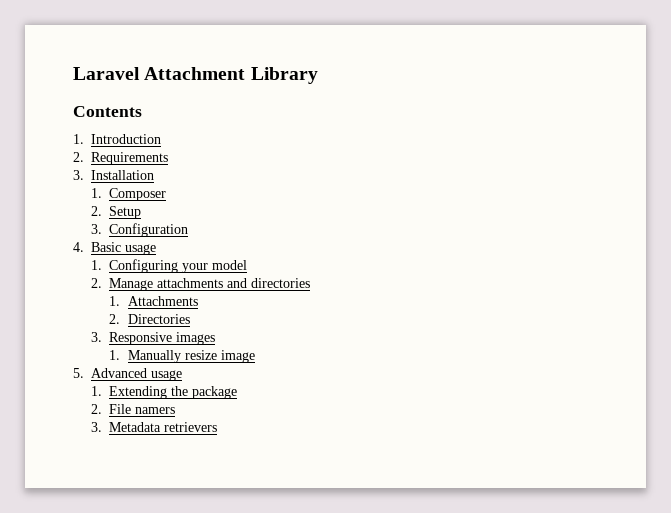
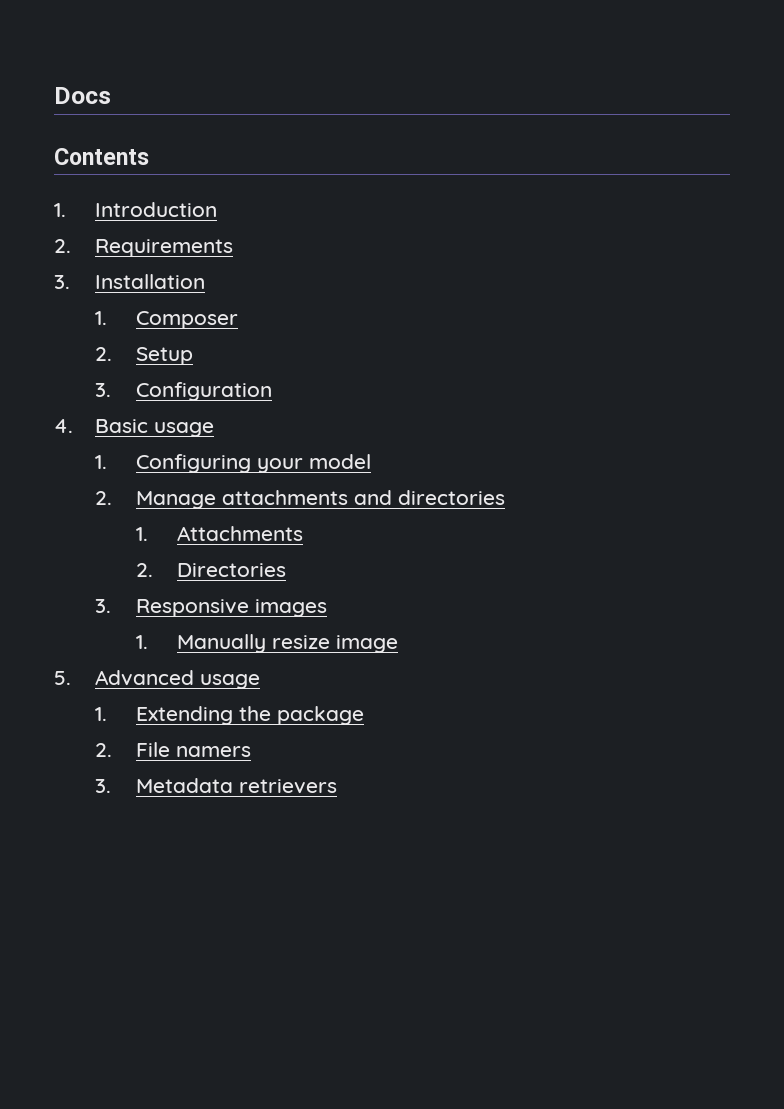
[73,67,318,84] Laravel Attachment Library -> [54,87,111,104] Docs

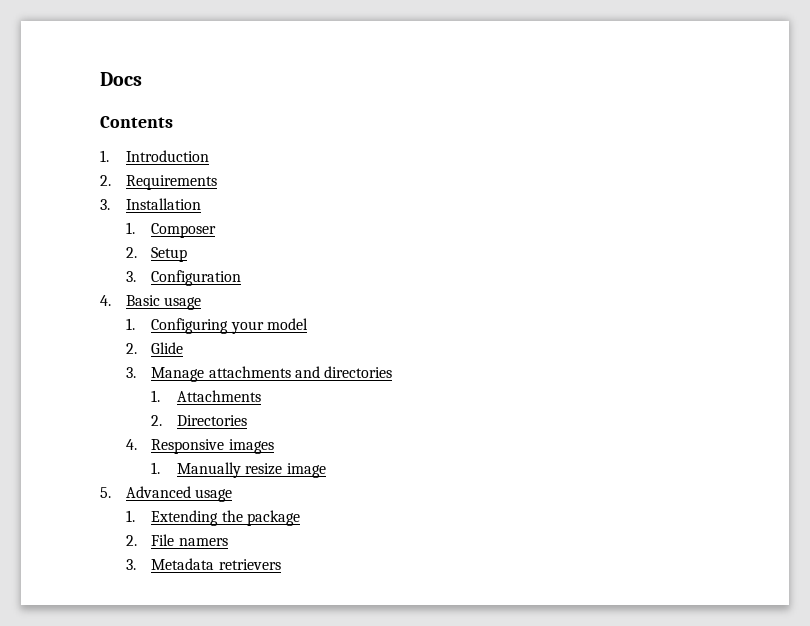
(112, 498) none -> [151,342,184,354] [125,367,136,378] Glide // 3.
[94,599,111,613] 3. -> [125,439,137,450] 4.

